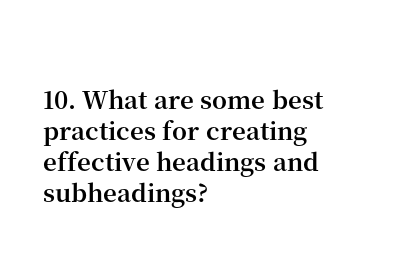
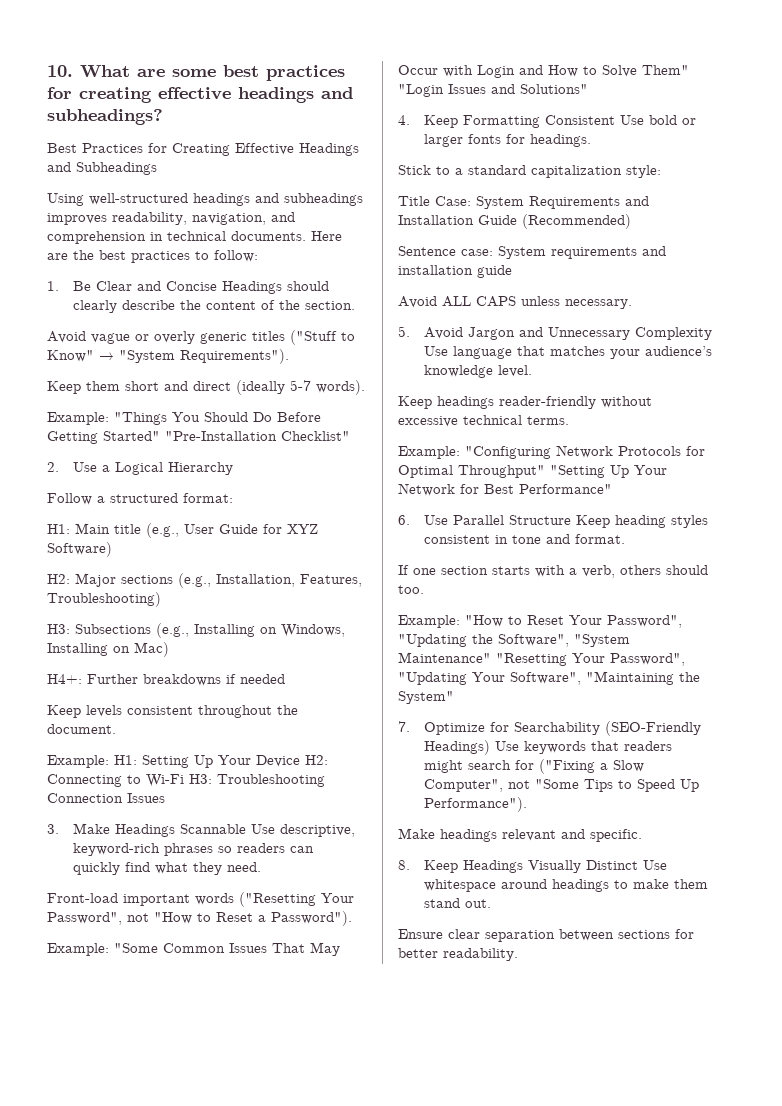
(208, 195) none -> [47,143,359,156] [47,162,157,175] [47,193,363,206] [47,212,295,225] [47,231,342,244] [47,250,258,263] [47,281,330,294] [73,300,356,313] [47,330,355,345] [47,349,289,364] [47,380,365,395] [47,412,321,425] [47,431,350,444] [47,462,234,475] [47,493,233,505] [47,523,318,538] [47,542,112,557] [47,573,362,588] [47,592,161,607] [47,623,345,638] [47,642,169,657] [47,674,285,686] [47,705,298,718] [47,724,116,734] [47,755,328,768] [47,774,325,787] [47,793,165,803] [47,823,356,837] [73,843,315,856] [73,862,262,875] [47,892,354,907] [47,911,352,926] [47,942,340,956] [398,65,689,78] [398,84,588,97] [398,115,697,128] [424,134,592,147] [398,165,661,178] [398,196,649,209] [398,214,631,229] [398,246,666,259] [398,265,512,278] [398,296,632,309] [398,326,713,340] [424,346,713,359] [424,365,533,378] [398,396,652,409] [398,415,569,427] [398,445,705,459] [398,465,667,478] [398,483,612,496] [398,515,709,528] [424,534,626,544] [398,565,708,578] [398,585,424,594] [398,615,682,628] [398,634,630,647] [398,652,685,666] [398,671,700,685] [398,691,454,704] [398,721,702,736] [424,740,673,755] [424,759,645,774] [424,779,700,792] [424,797,528,812] [398,828,642,842] [398,860,668,873] [424,879,709,892] [424,898,492,908] [398,929,694,942] [398,948,518,961] // Best Practices for Creating Effective Headings and Subheadings // Using well-structured headings and subheadings improves readability, navigation, and comprehension in technical documents. Here are the best practices to follow: // 1. Be Clear and Concise Headings should clearly describe the content of the section. // Avoid vague or overly generic titles ("Stuff to Know" → "System Requirements"). // Keep them short and direct (ideally 5-7 words). // Example: "Things You Should Do Before Getting Started" "Pre-Installation Checklist" // 2. Use a Logical Hierarchy // Follow a structured format: // H1: Main title (e.g., User Guide for XYZ Software) // H2: Major sections (e.g., Installation, Features, Troubleshooting) // H3: Subsections (e.g., Installing on Windows, Installing on Mac) // H4+: Further breakdowns if needed // Keep levels consistent throughout the document. // Example: H1: Setting Up Your Device H2: Connecting to Wi-Fi H3: Troubleshooting Connection Issues // 3. Make Headings Scannable Use descriptive, keyword-rich phrases so readers can quickly find what they need. // Front-load important words ("Resetting Your Password", not "How to Reset a Password"). // Example: "Some Common Issues That May Occur with Login and How to Solve Them" "Login Issues and Solutions" // 4. Keep Formatting Consistent Use bold or larger fonts for headings. // Stick to a standard capitalization style: // Title Case: System Requirements and Installation Guide (Recommended) // Sentence case: System requirements and installation guide // Avoid ALL CAPS unless necessary. // 5. Avoid Jargon and Unnecessary Complexity Use language that matches your audience’s knowledge level. // Keep headings reader-friendly without excessive technical terms. // Example: "Configuring Network Protocols for Optimal Throughput" "Setting Up Your Network for Best Performance" // 6. Use Parallel Structure Keep heading styles consistent in tone and format. // If one section starts with a verb, others should too. // Example: "How to Reset Your Password", "Updating the Software", "System Maintenance" "Resetting Your Password", "Updating Your Software", "Maintaining the System" // 7. Optimize for Searchability (SEO-Friendly Headings) Use keywords that readers might search for ("Fixing a Slow Computer", not "Some Tips to Speed Up Performance"). // Make headings relevant and specific. // 8. Keep Headings Visually Distinct Use whitespace around headings to make them stand out. // Ensure clear separation between sections for better readability.

